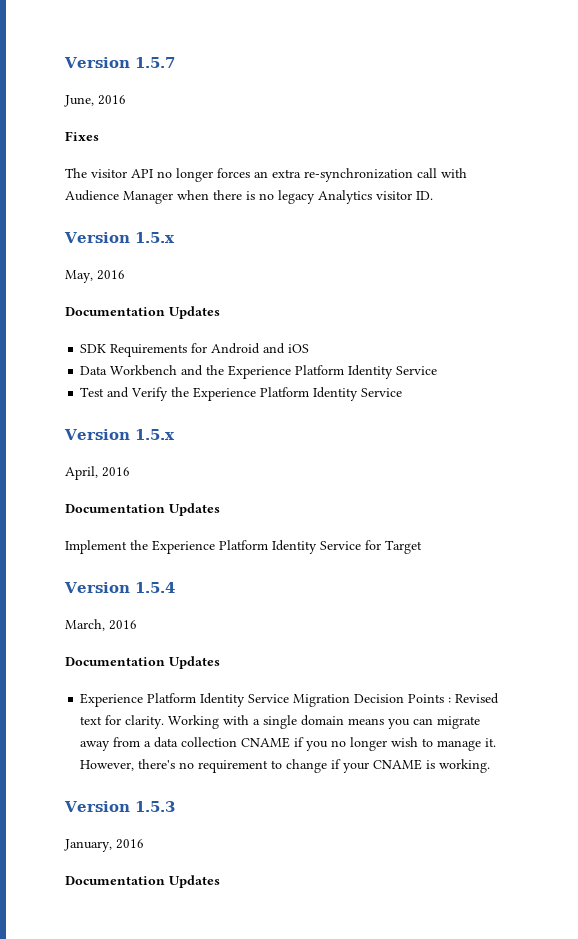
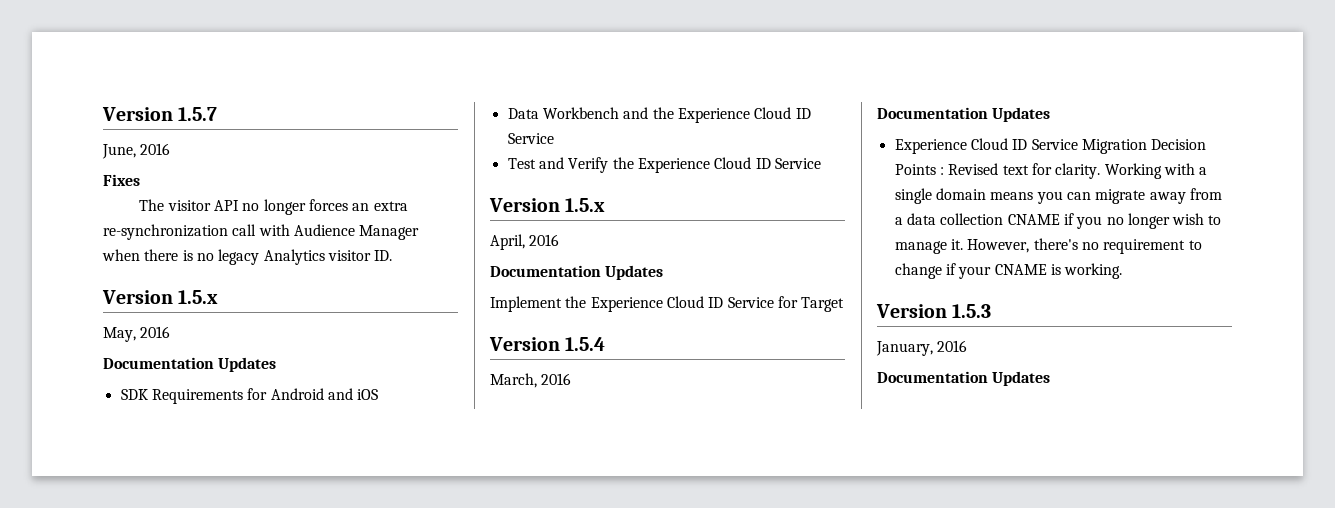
[295,365,394,379] Platform Identity -> [754,107,811,119] Cloud ID
[260,387,359,401] Platform Identity -> [714,157,771,169] Cloud ID
[219,540,317,554] Platform Identity -> [666,296,724,308] Cloud ID
[147,693,246,707] Platform Identity -> [970,138,1028,150] Cloud ID

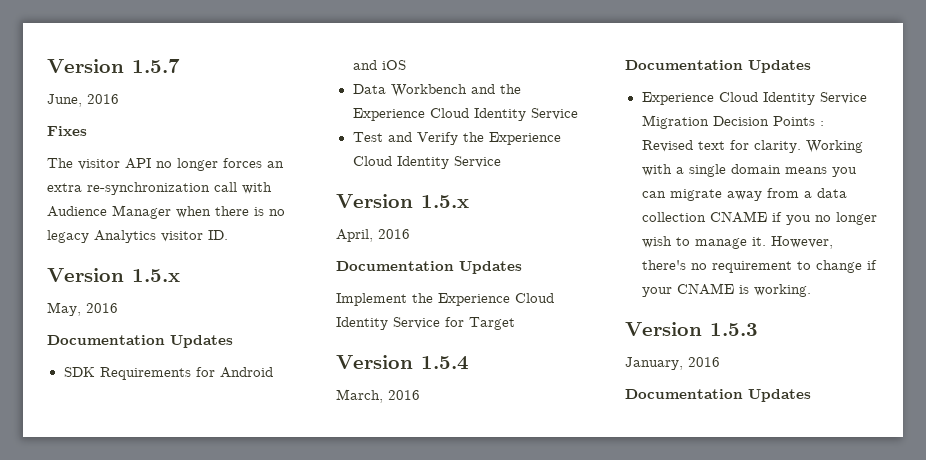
[795,108,811,119] ID -> [473,108,526,121] Identity
[755,158,771,169] ID -> [396,156,449,169] Identity
[708,297,724,308] ID -> [336,317,388,330] Identity
[1012,139,1028,150] ID -> [762,92,815,105] Identity

